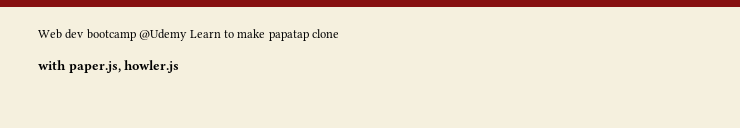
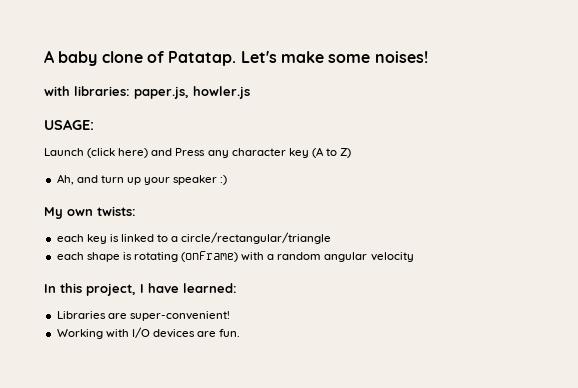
[38,29,339,41] [38,60,66,70] Web dev bootcamp @Udemy Learn to make papatap clone // with -> [44,50,428,66] [44,86,130,96] A baby clone of Patatap. Let's make some noises! // with libraries:
(180, 66) none -> [44,119,94,130] [44,147,352,158] [56,174,228,185] [44,206,136,219] [56,232,332,244] [56,251,414,262] [44,283,237,296] [56,311,230,321] [56,327,241,339] // USAGE: // Launch (click here) and Press any character key (A to Z) // Ah, and turn up your speaker :) // My own twists: // each key is linked to a circle/rectangular/triangle // each shape is rotating (onFrame) with a random angular velocity // In this project, I have learned: // Libraries are super-convenient! // Working with I/O devices are fun.

